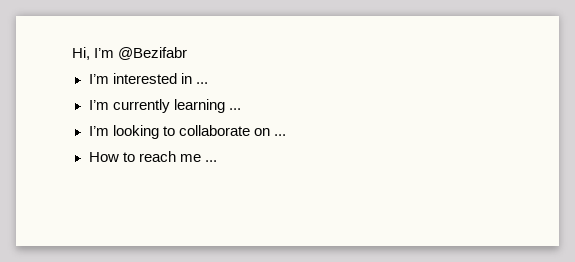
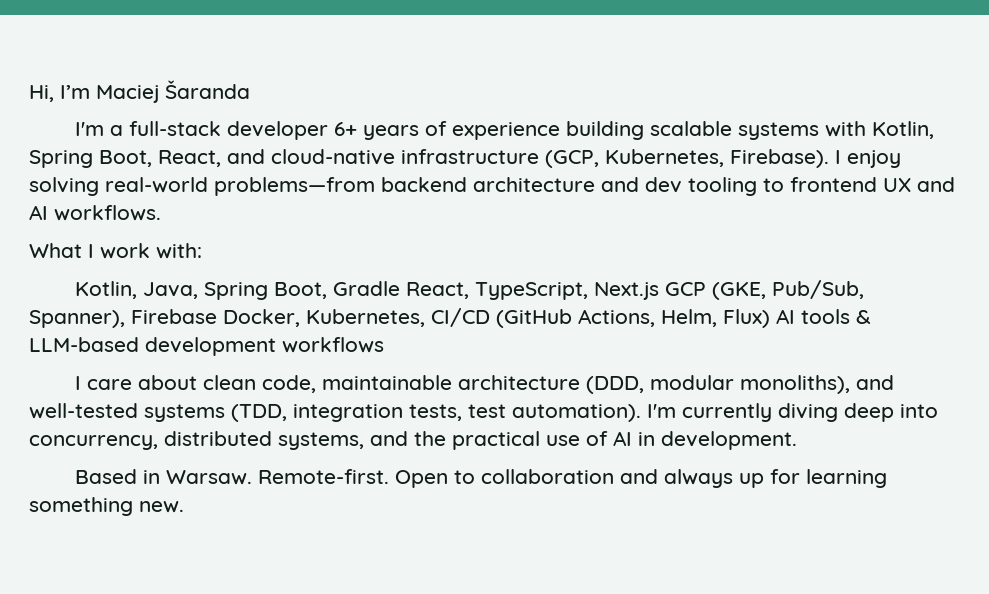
[118,47,188,60] [88,73,208,84] [88,99,241,113] [88,125,286,139] [88,151,217,162] @Bezifabr // I’m interested in ... // I’m currently learning ... // I’m looking to collaborate on ... // How to reach me ... -> [96,80,250,103] [75,121,935,140] [29,149,901,168] [29,177,955,196] [29,205,161,221] [29,243,202,259] [75,280,865,300] [29,308,871,328] [29,337,384,356] [75,375,895,394] [29,403,938,422] [29,431,797,450] [75,469,888,488] [29,497,184,516] Maciej Šaranda // I'm a full-stack developer 6+ years of experience building scalable systems with Kotlin, Spring Boot, React, and cloud-native infrastructure (GCP, Kubernetes, Firebase). I enjoy solving real-world problems—from backend architecture and dev tooling to frontend UX and AI workflows. // What I work with: // Kotlin, Java, Spring Boot, Gradle React, TypeScript, Next.js GCP (GKE, Pub/Sub, Spanner), Firebase Docker, Kubernetes, CI/CD (GitHub Actions, Helm, Flux) AI tools & LLM-based development workflows // I care about clean code, maintainable architecture (DDD, modular monoliths), and well-tested systems (TDD, integration tests, test automation). I'm currently diving deep into concurrency, distributed systems, and the practical use of AI in development. // Based in Warsaw. Remote-first. Open to collaboration and always up for learning something new.

